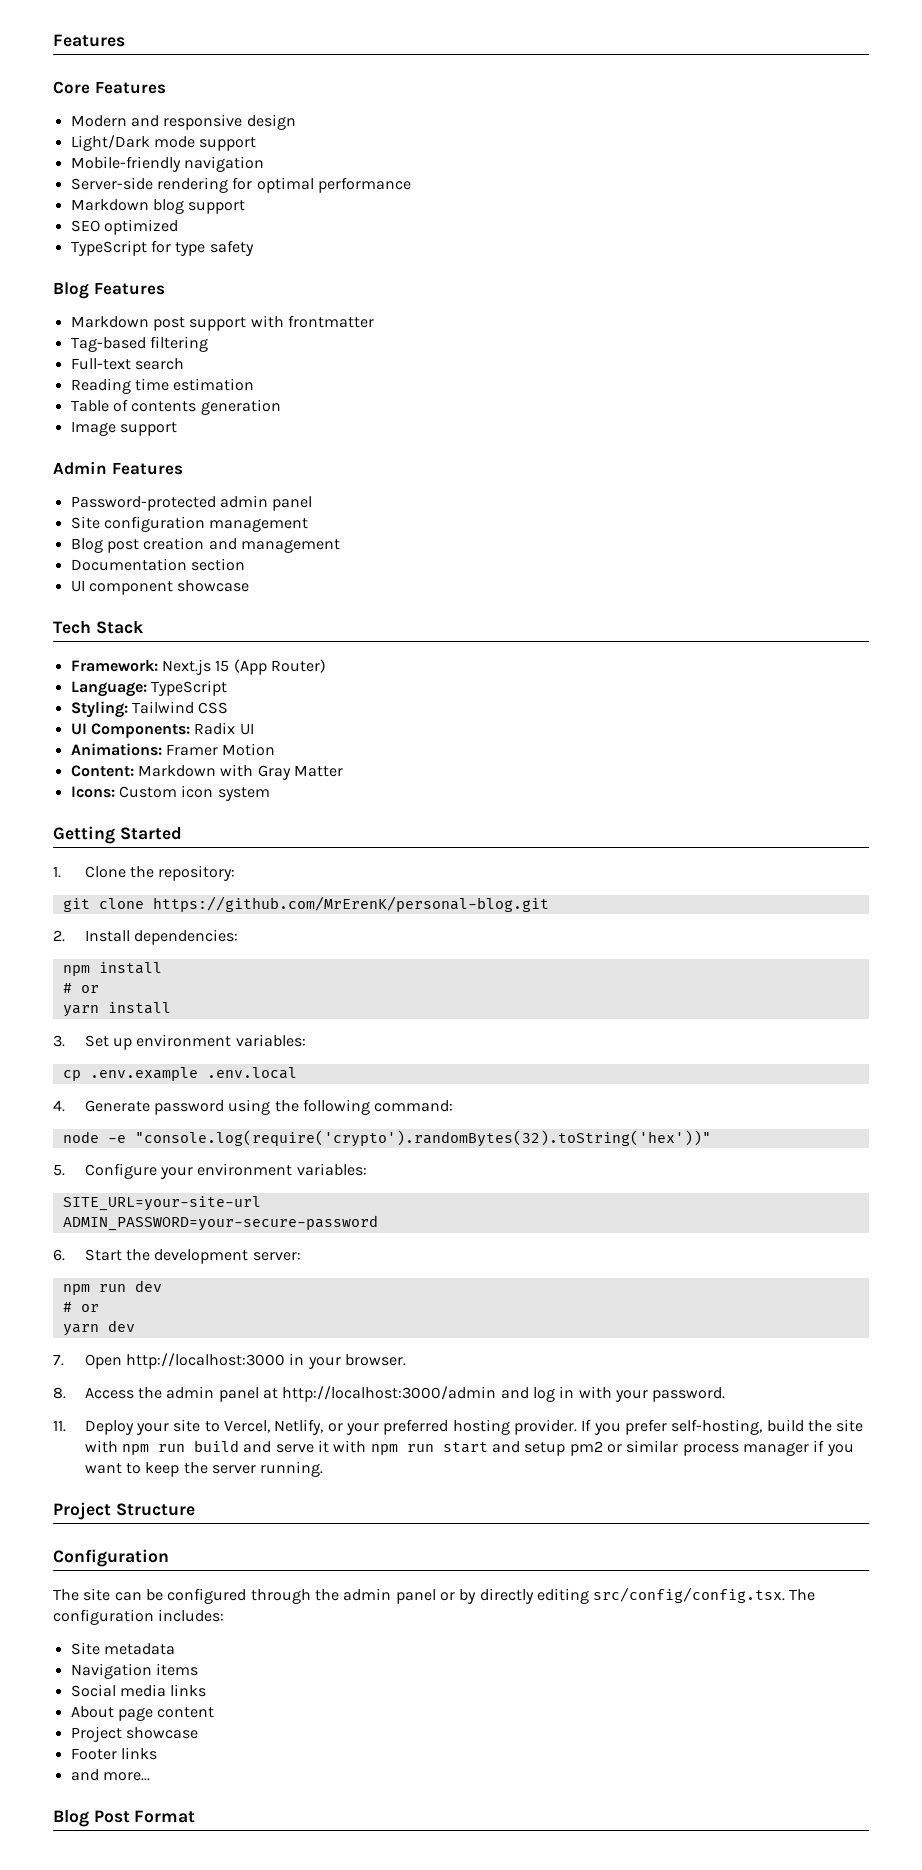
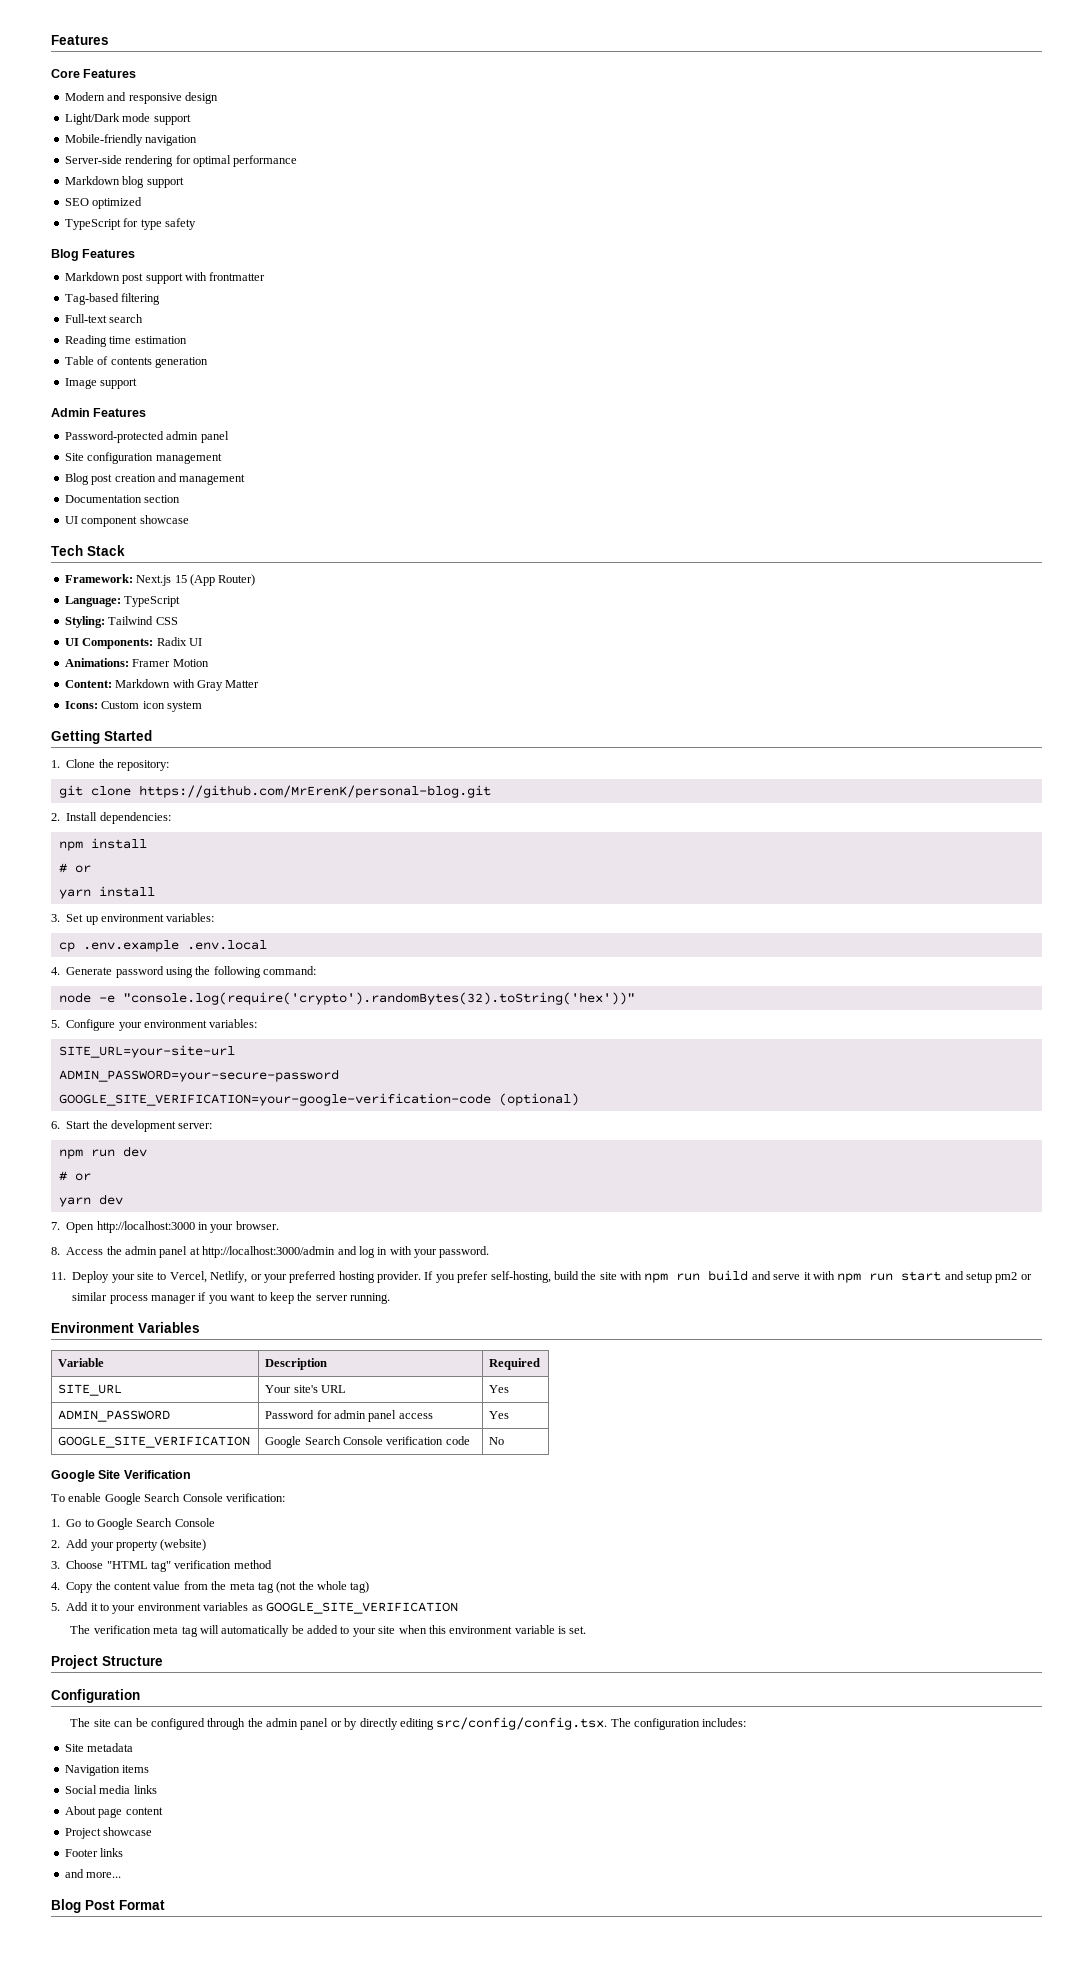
(378, 1223) none -> [58,1093,579,1106] // GOOGLE_SITE_VERIFICATION=your-google-verification-code (optional)
(324, 1469) none -> [51,1322,200,1333] [58,1358,105,1367] [265,1358,328,1370] [489,1358,541,1370] [58,1384,123,1396] [265,1385,346,1393] [489,1385,510,1393] [58,1410,171,1422] [265,1410,433,1422] [489,1411,510,1419] [58,1436,251,1448] [265,1436,470,1448] [489,1437,505,1445] [51,1470,191,1482] [51,1493,285,1505] [51,1518,215,1530] [51,1539,207,1551] [51,1560,272,1572] [51,1581,370,1593] [51,1602,458,1614] [70,1625,587,1637] // Environment Variables // Variable | Description | Required // SITE_URL | Your site's URL | Yes // ADMIN_PASSWORD | Password for admin panel access | Yes // GOOGLE_SITE_VERIFICATION | Google Search Console verification code | No // Google Site Verification // To enable Google Search Console verification: // 1. Go to Google Search Console // 2. Add your property (website) // 3. Choose "HTML tag" verification method // 4. Copy the content value from the meta tag (not the whole tag) // 5. Add it to your environment variables as GOOGLE_SITE_VERIFICATION // The verification meta tag will automatically be added to your site when this environment variable is set.

